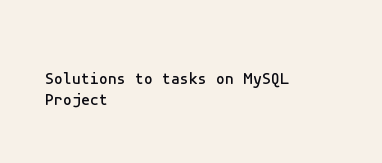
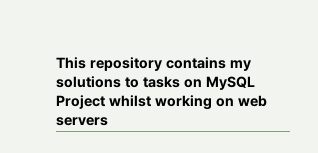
[45,72,126,84] Solutions -> [56,57,251,71] [56,76,121,88] This repository contains my solutions
(108, 100) none -> [108,95,267,110] [56,117,108,126] whilst working on web servers

